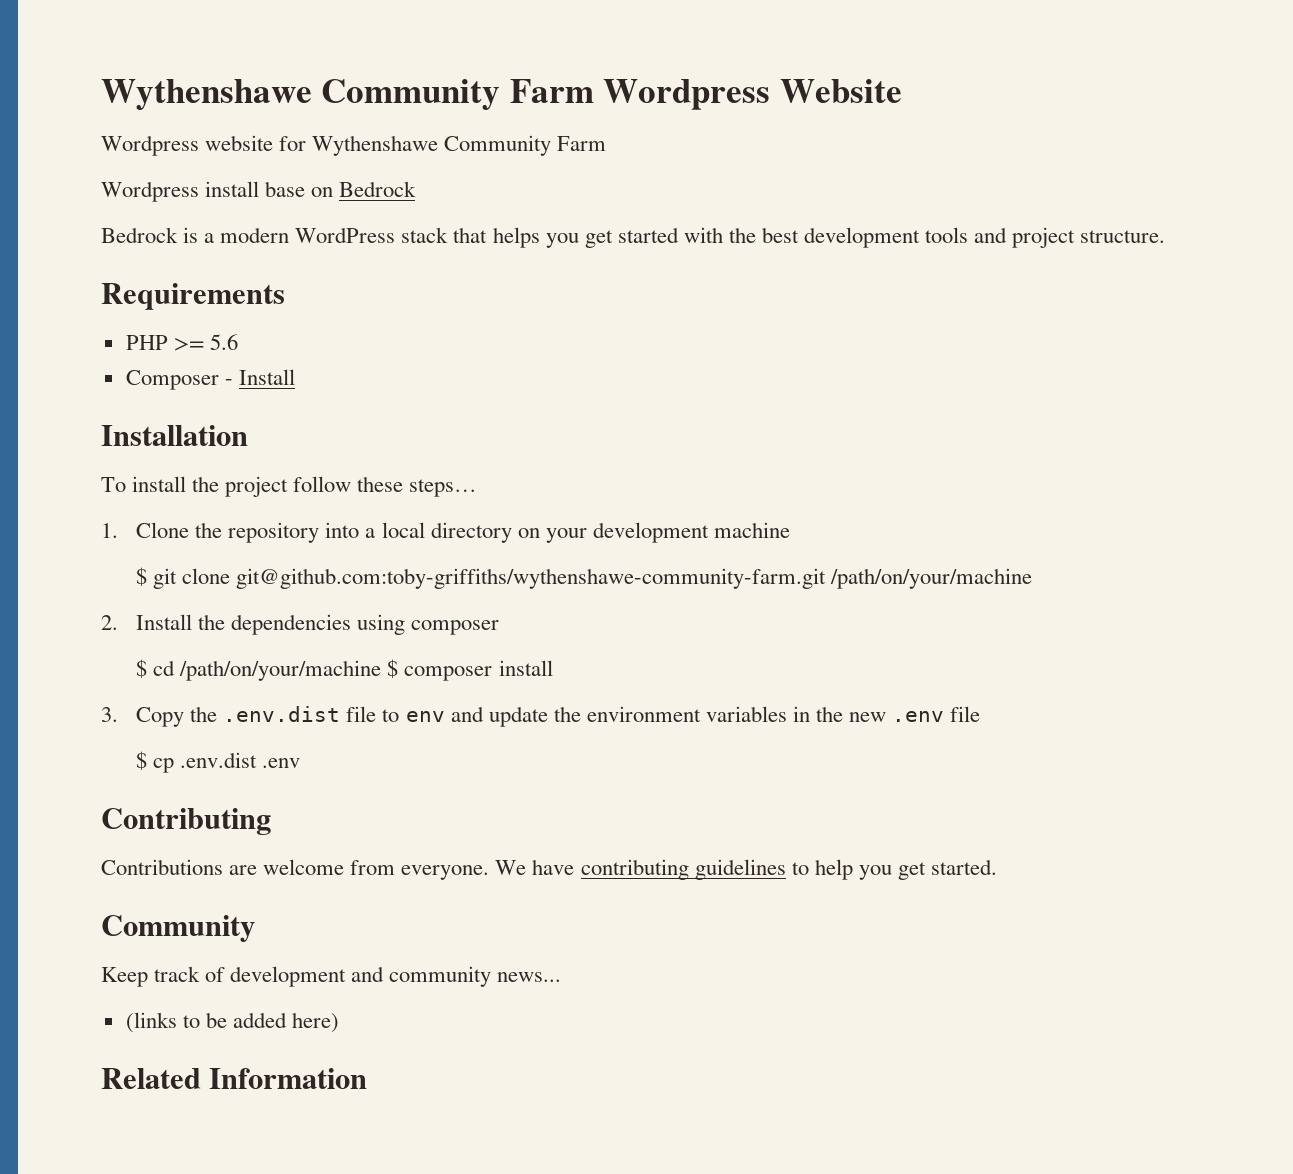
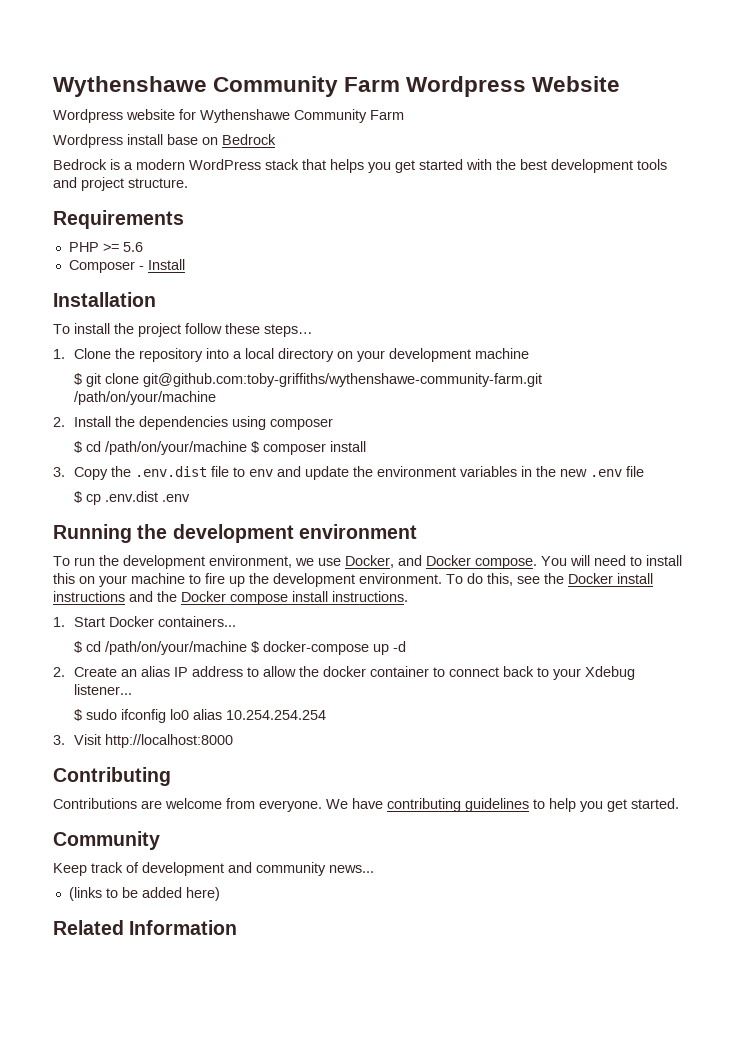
(827, 578) none -> (542, 380) //
(301, 763) none -> [53,524,417,543] [53,555,682,569] [53,573,653,587] [53,591,408,605] [53,616,236,627] [73,641,406,655] [53,666,635,680] [73,684,132,695] [73,709,326,723] [53,734,233,748] // Running the development environment // To run the development environment, we use Docker, and Docker compose. You will need to install this on your machine to fire up the development environment. To do this, see the Docker install instructions and the Docker compose install instructions. // 1. Start Docker containers... // $ cd /path/on/your/machine $ docker-compose up -d // 2. Create an alias IP address to allow the docker container to connect back to your Xdebug listener... // $ sudo ifconfig lo0 alias 10.254.254.254 // 3. Visit http://localhost:8000

